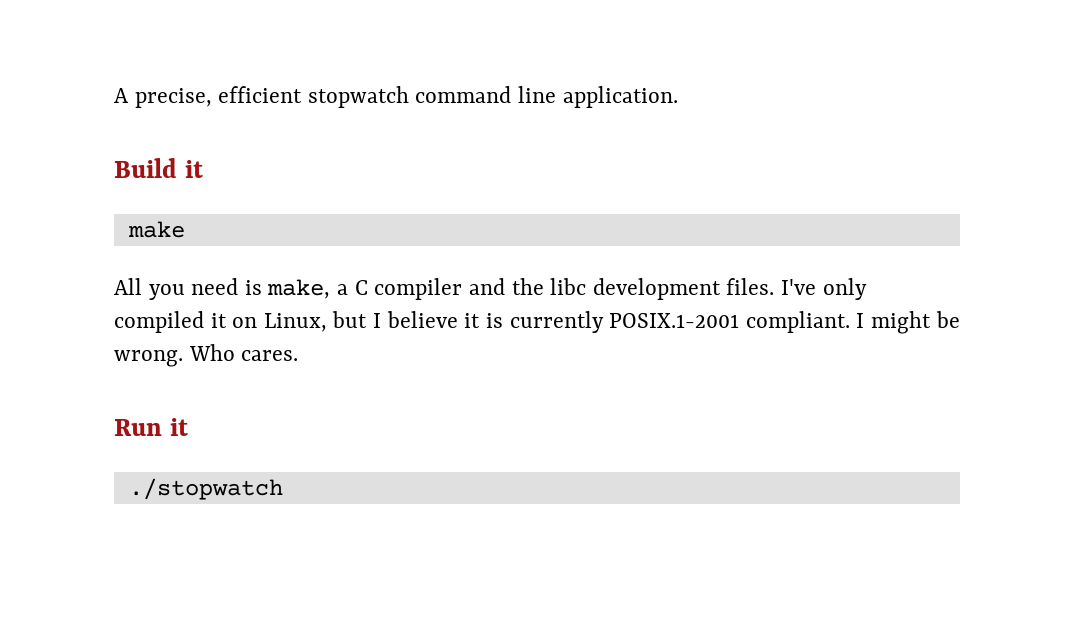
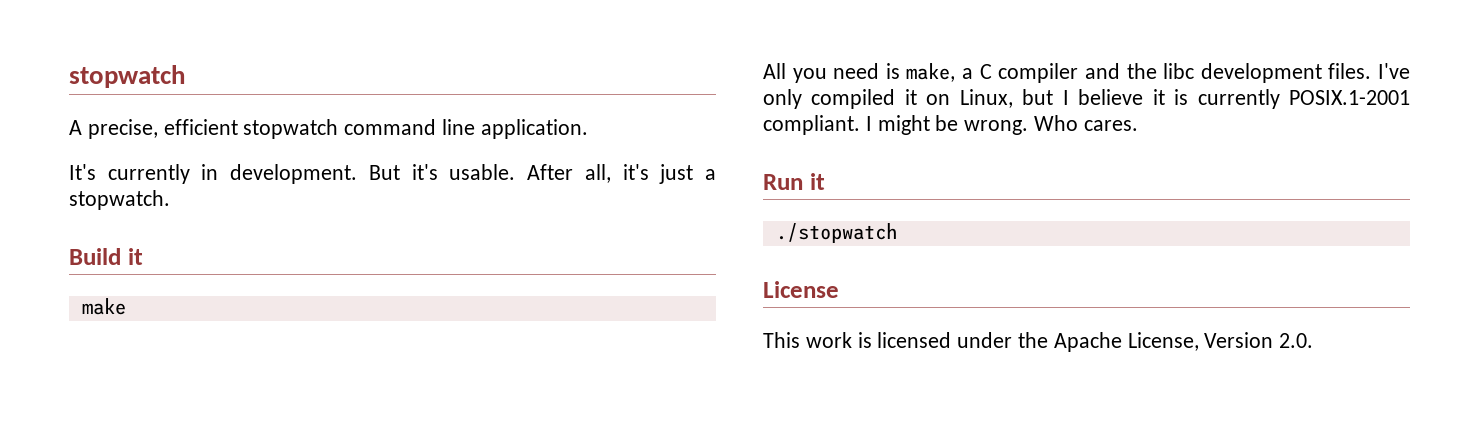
(114, 95) none -> [69,65,185,88] stopwatch //
(678, 97) none -> [69,164,717,184] [69,190,170,210] // It's currently in development. But it's usable. After all, it's just a stopwatch.
(283, 489) none -> [763,281,839,298] [763,332,1314,352] // License // This work is licensed under the Apache License, Version 2.0.

